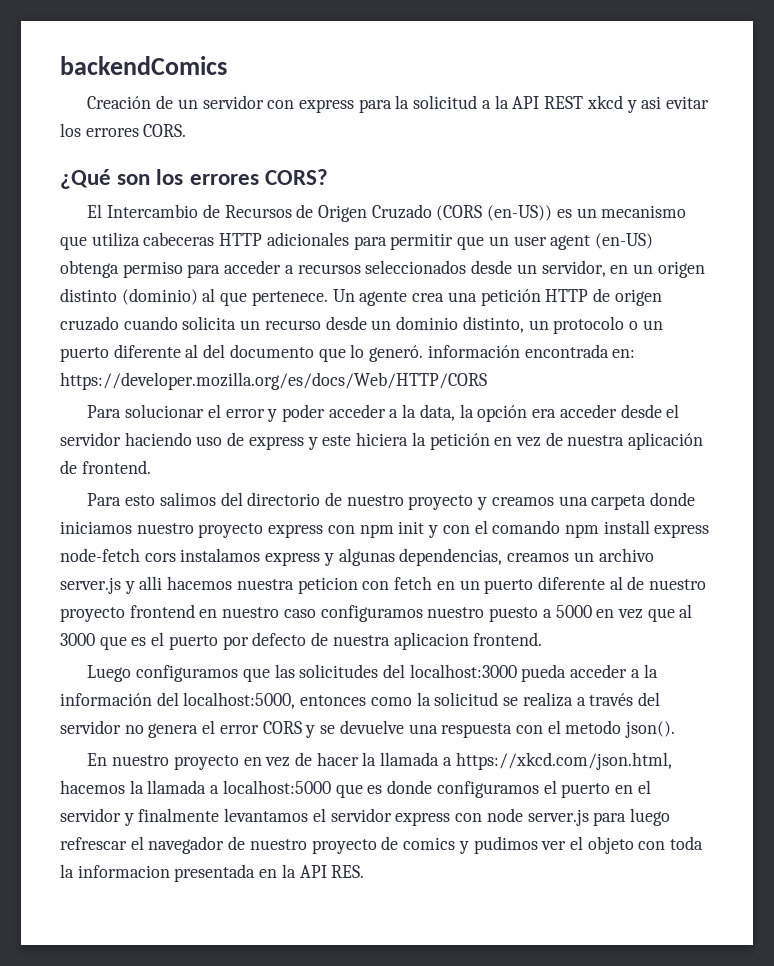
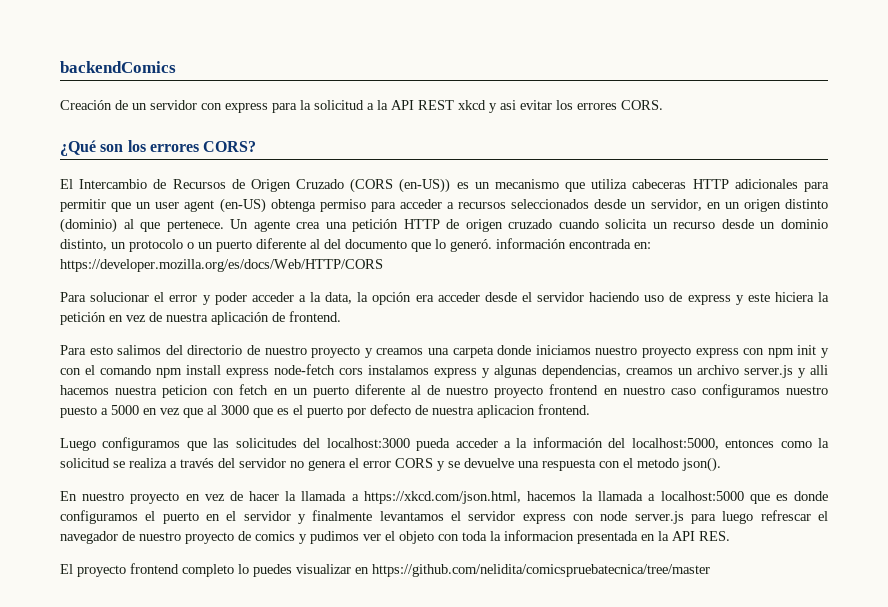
(365, 871) none -> [60,563,710,577] // El proyecto frontend completo lo puedes visualizar en https://github.com/nelidita/comicspruebatecnica/tree/master

